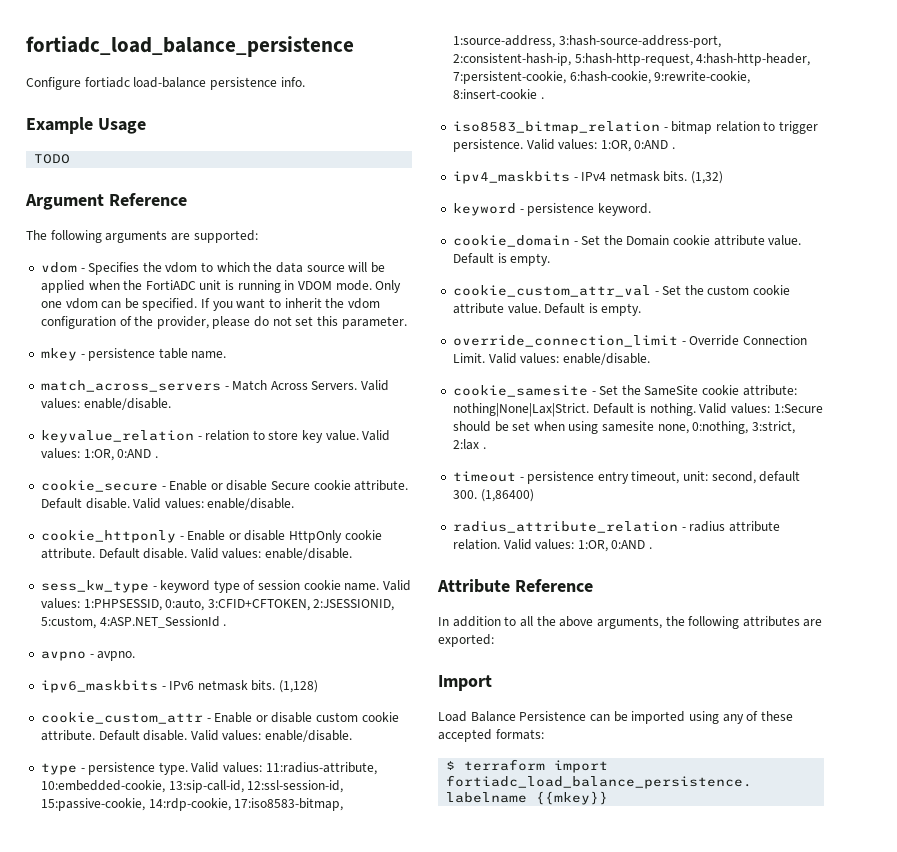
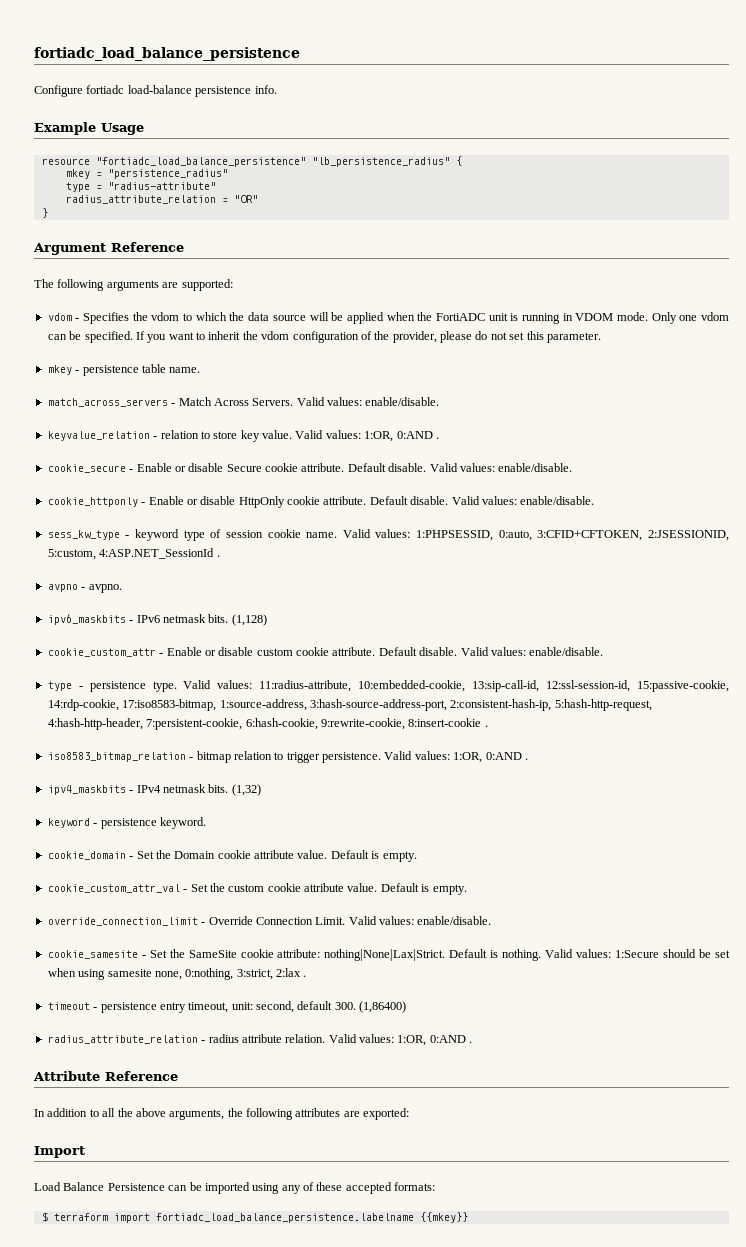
[34,154,71,164] TODO -> [41,156,462,167] [65,169,228,179] [65,182,216,192] [65,195,258,204] [41,208,48,218] resource "fortiadc_load_balance_persistence" "lb_persistence_radius" { // mkey = "persistence_radius" // type = "radius-attribute" // radius_attribute_relation = "OR" // }

